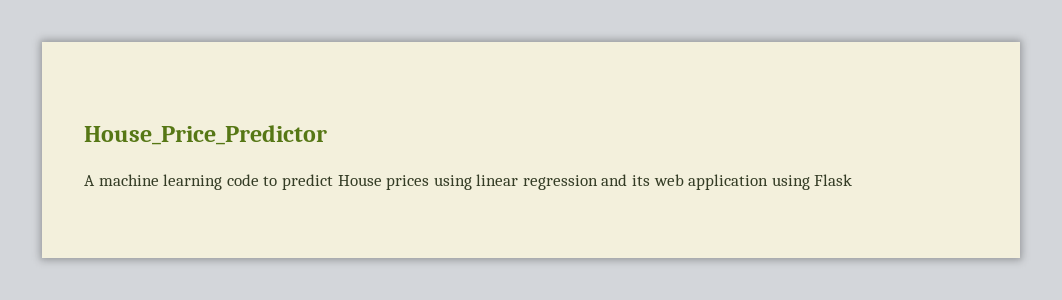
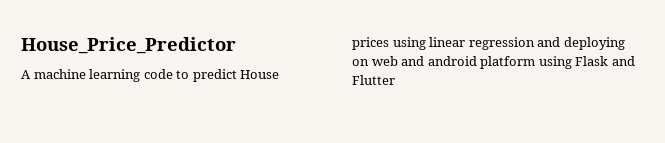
[632,174,853,190] its web application using Flask -> [563,37,625,50] [352,56,635,69] [352,75,395,85] deploying on web and android platform using Flask and Flutter

